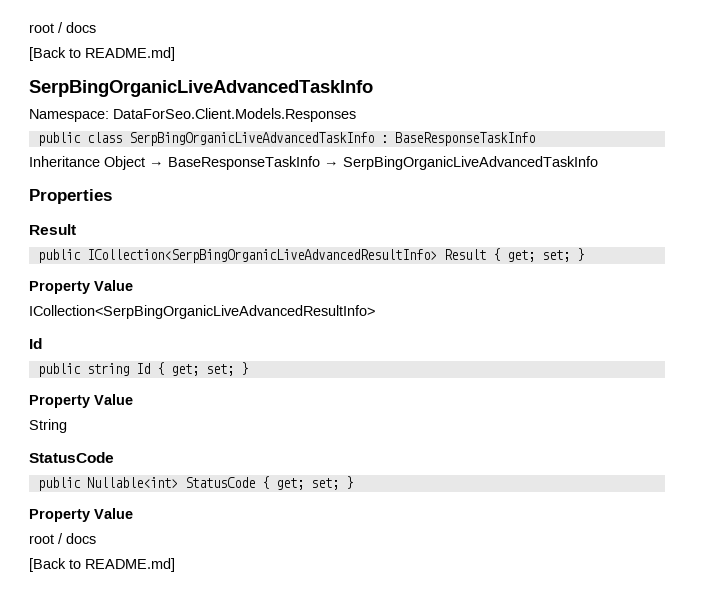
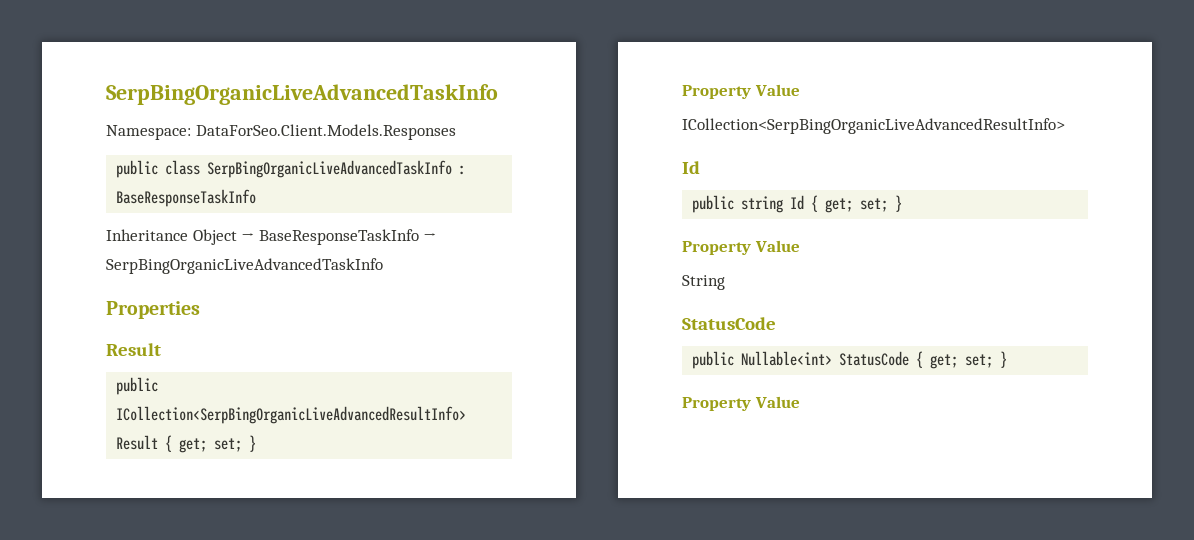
[29,22,96,33] [29,47,175,61] root / docs // [Back to README.md] // -> (106, 94) none
[29,533,96,544] [29,558,175,572] // root / docs // [Back to README.md] -> (800, 402) none

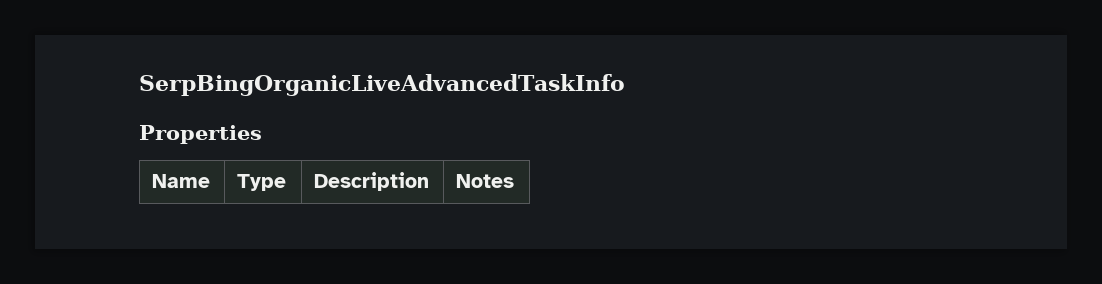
[106,84,498,105] [106,124,456,140] [116,160,467,178] [116,189,257,207] [106,229,437,245] [106,258,383,274] [106,301,200,319] [106,343,161,356] [116,377,159,395] [116,406,467,424] [116,435,257,453] [682,84,800,99] [682,118,1065,134] [682,161,700,174] [692,195,903,213] [682,240,800,255] [682,275,725,290] [682,317,776,330] [692,351,1008,369] [682,396,800,411] SerpBingOrganicLiveAdvancedTaskInfo // Namespace: DataForSeo.Client.Models.Responses // public class SerpBingOrganicLiveAdvancedTaskInfo : BaseResponseTaskInfo // Inheritance Object → BaseResponseTaskInfo → SerpBingOrganicLiveAdvancedTaskInfo // Properties // Result // public ICollection<SerpBingOrganicLiveAdvancedResultInfo> Result { get; set; } // Property Value // ICollection<SerpBingOrganicLiveAdvancedResultInfo> // Id // public string Id { get; set; } // Property Value // String // StatusCode // public Nullable<int> StatusCode { get; set; } // Property Value -> [139,74,625,96] [139,125,262,144] [152,174,211,188] [237,174,287,191] [314,172,430,191] [456,174,515,188] SerpBingOrganicLiveAdvancedTaskInfo // Properties // Name | Type | Description | Notes

